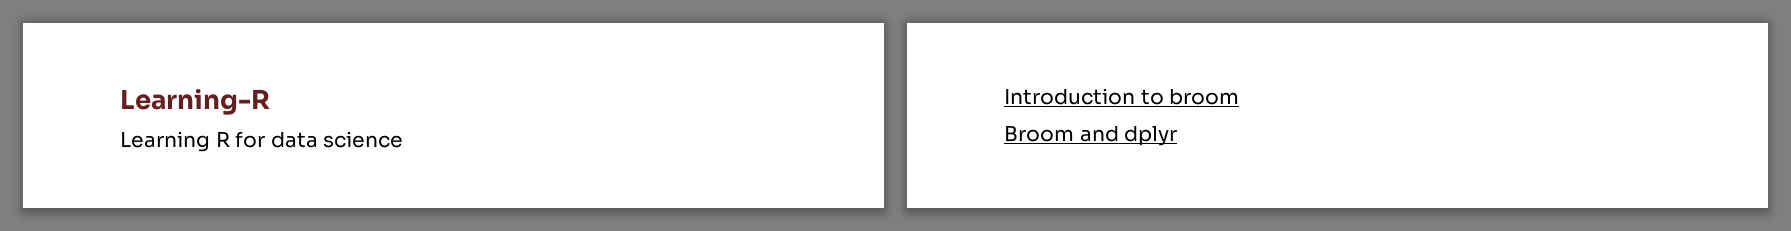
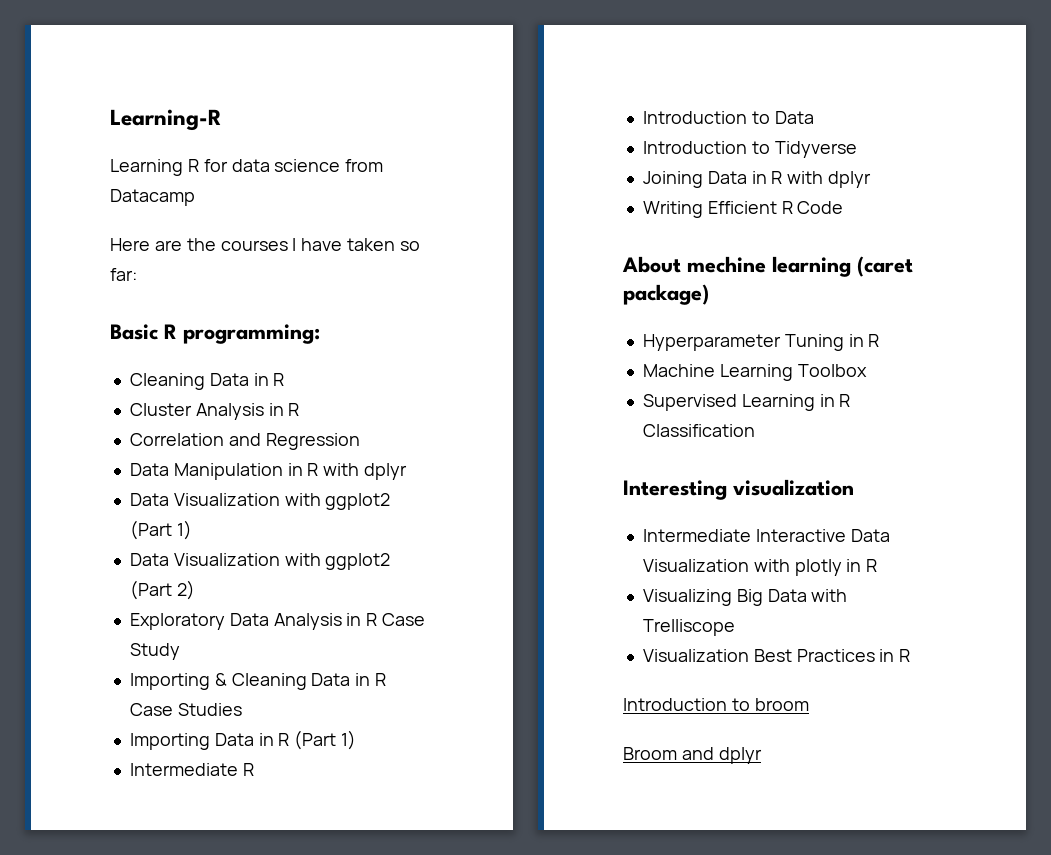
(404, 139) none -> [345,159,384,172] [110,189,195,206] [110,238,421,251] [110,268,137,281] [110,324,320,344] [129,373,285,390] [129,403,300,420] [129,433,360,450] [129,463,408,480] [129,493,391,510] [129,520,192,540] [129,553,391,570] [129,580,195,600] [129,613,426,630] [129,643,180,660] [129,673,387,690] [129,703,242,716] [129,730,357,750] [129,763,254,776] [642,111,814,124] [642,141,857,158] [642,171,872,188] [642,201,844,218] [622,256,913,277] [623,284,709,305] [642,334,880,351] [642,364,867,381] [642,394,851,411] [642,424,755,437] [623,479,854,500] [642,529,890,542] [642,559,878,576] [642,589,848,606] [642,619,735,636] [642,649,911,662] from Datacamp // Here are the courses I have taken so far: // Basic R programming: // Cleaning Data in R // Cluster Analysis in R // Correlation and Regression // Data Manipulation in R with dplyr // Data Visualization with ggplot2 (Part 1) // Data Visualization with ggplot2 (Part 2) // Exploratory Data Analysis in R Case Study // Importing & Cleaning Data in R Case Studies // Importing Data in R (Part 1) // Intermediate R // Introduction to Data // Introduction to Tidyverse // Joining Data in R with dplyr // Writing Efficient R Code // About mechine learning (caret package) // Hyperparameter Tuning in R // Machine Learning Toolbox // Supervised Learning in R Classification // Interesting visualization // Intermediate Interactive Data Visualization with plotly in R // Visualizing Big Data with Trelliscope // Visualization Best Practices in R

